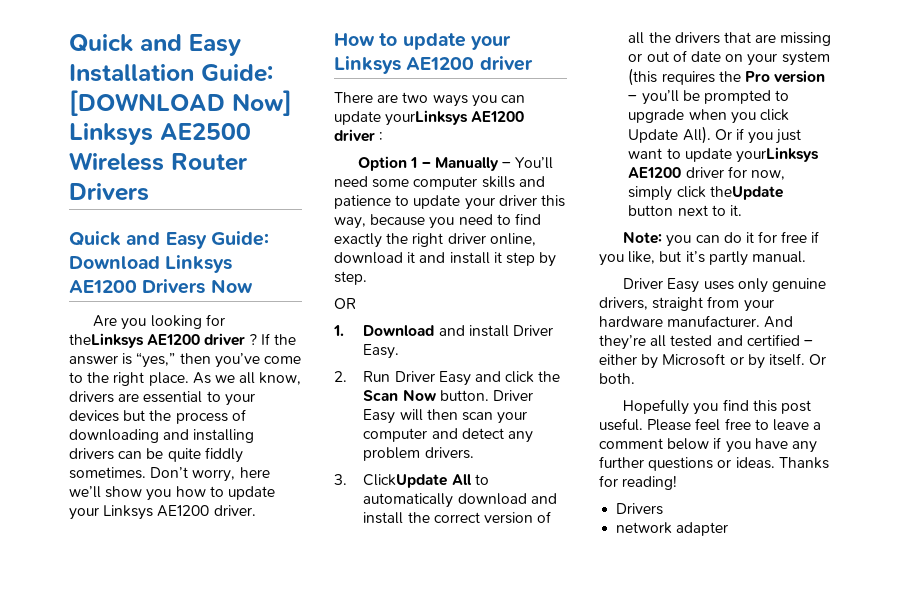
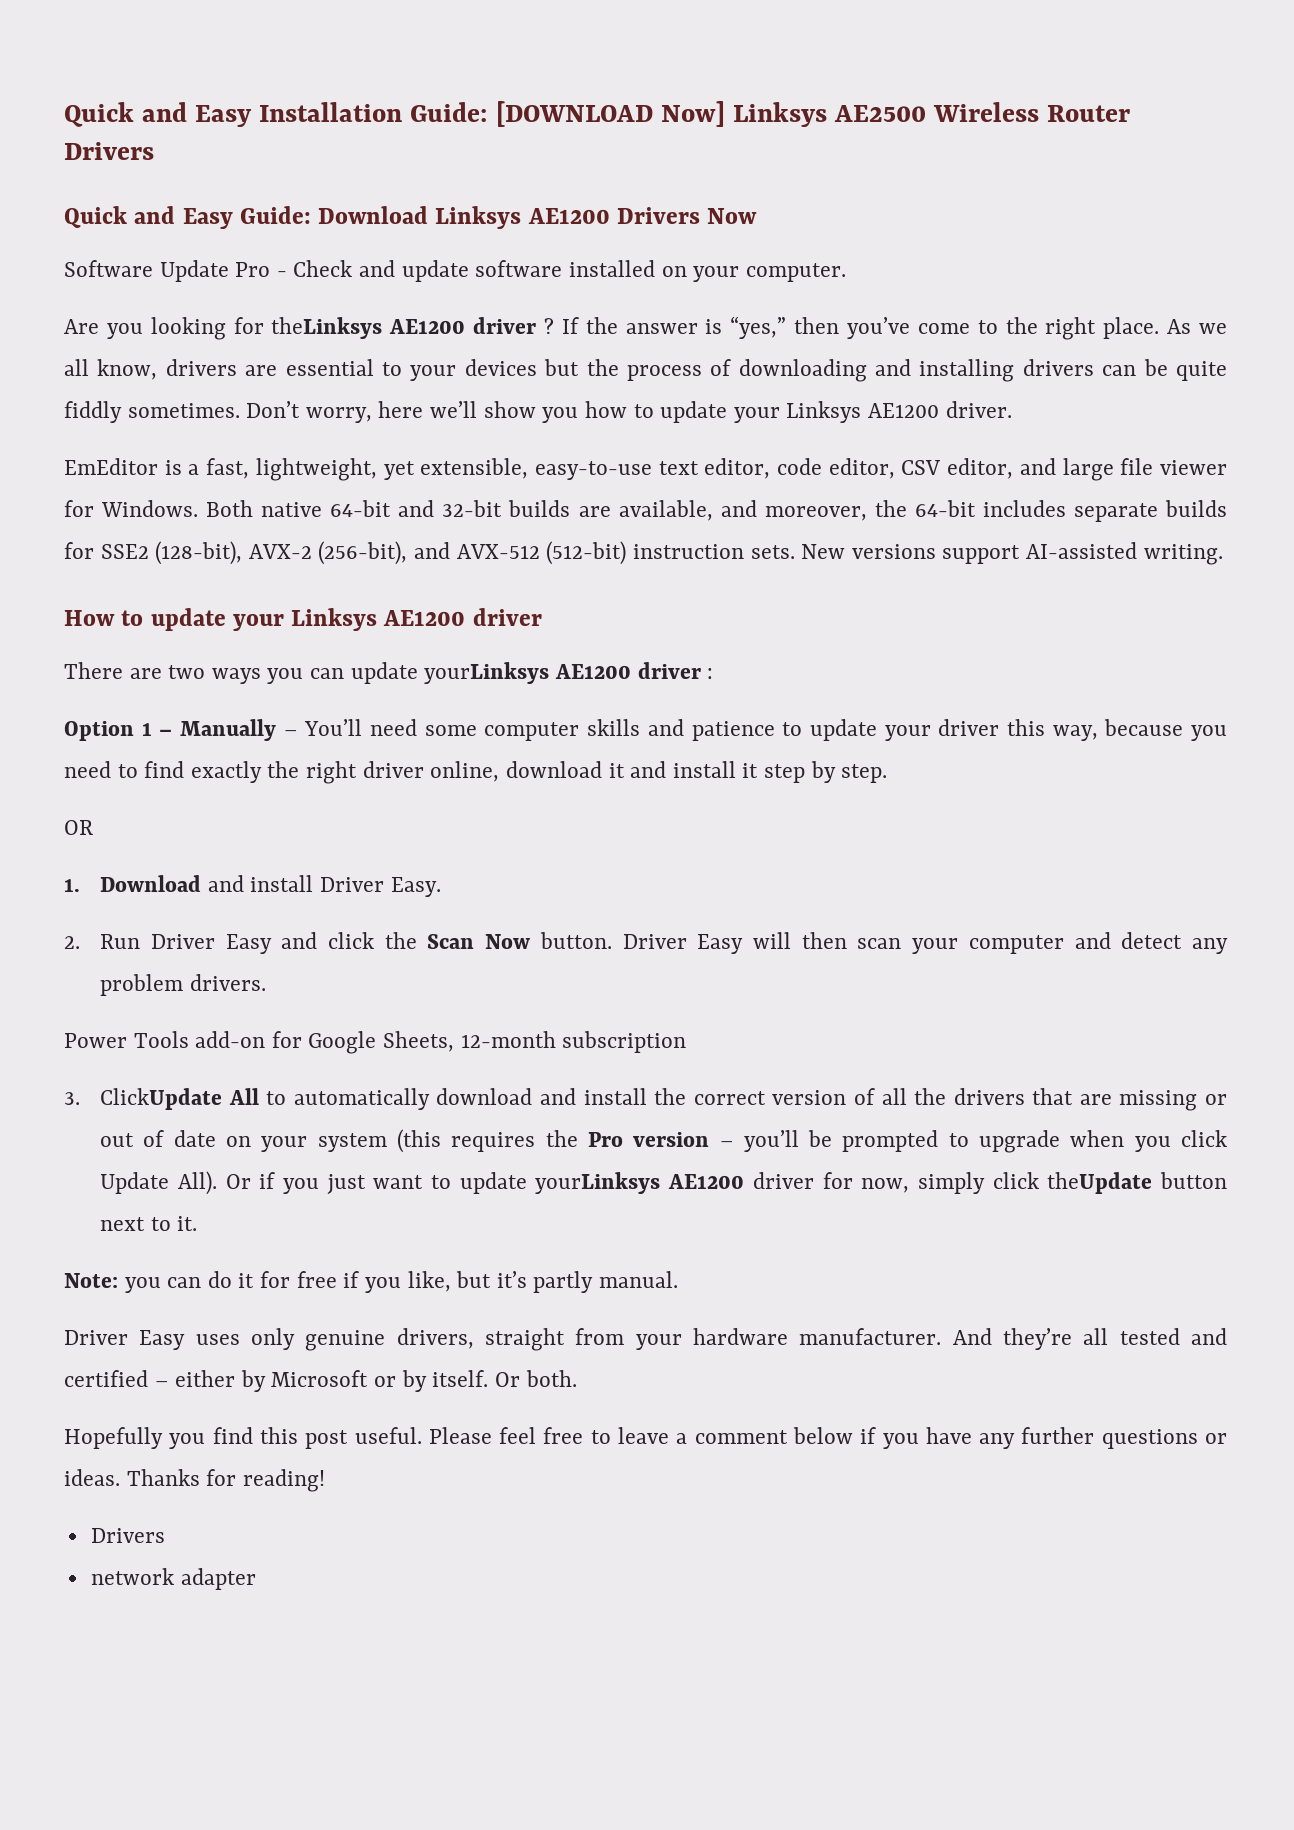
(253, 286) none -> [64,260,846,282] // Software Update Pro - Check and update software installed on your computer.
(256, 510) none -> [64,458,1228,481] [64,500,1227,522] [64,541,1223,565] // EmEditor is a fast, lightweight, yet extensible, easy-to-use text editor, code editor, CSV editor, and large file viewer for Windows. Both native 64-bit and 32-bit builds are available, and moreover, the 64-bit includes separate builds for SSE2 (128-bit), AVX-2 (256-bit), and AVX-512 (512-bit) instruction sets. New versions support AI-assisted writing.
(474, 453) none -> [64,1031,687,1054] // Power Tools add-on for Google Sheets, 12-month subscription

